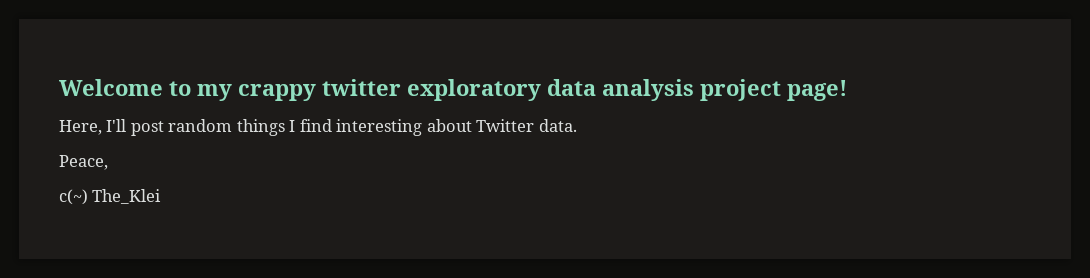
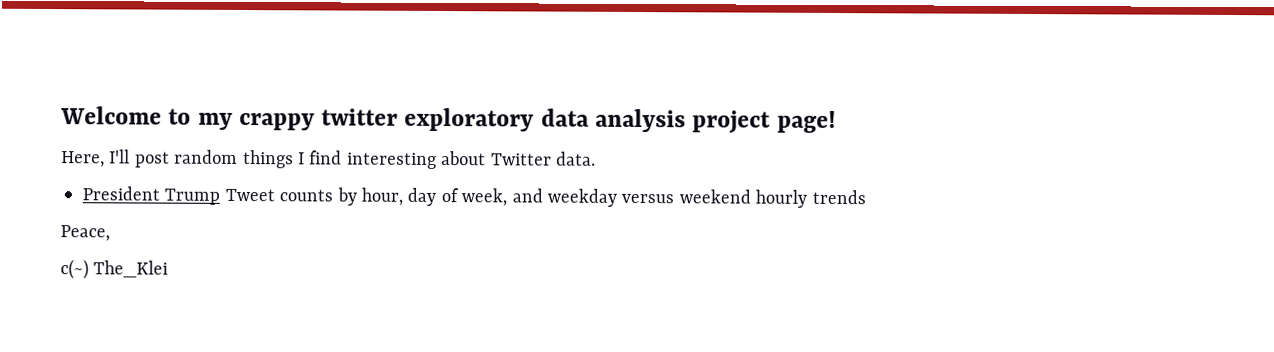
(577, 125) none -> [82,186,866,208] // President Trump Tweet counts by hour, day of week, and weekday versus weekend hourly trends

